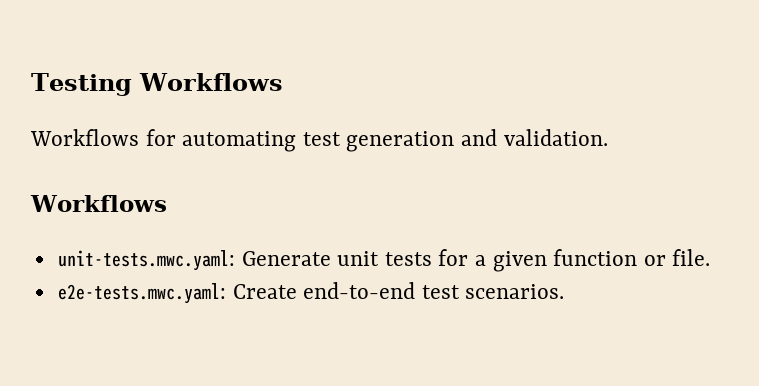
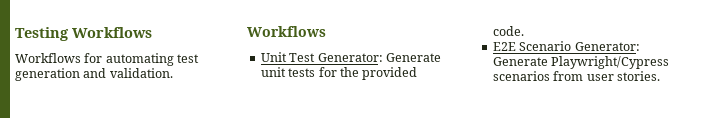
[57,250,235,271] unit-tests.mwc.yaml: -> [260,52,383,62] Unit Test Generator:
[475,249,711,272] [57,282,565,304] a given function or file. // e2e-tests.mwc.yaml: Create end-to-end test scenarios. -> [339,67,418,80] [492,26,524,36] [492,41,640,51] [492,56,670,69] [492,71,660,81] the provided code. // E2E Scenario Generator: Generate Playwright/Cypress scenarios from user stories.

